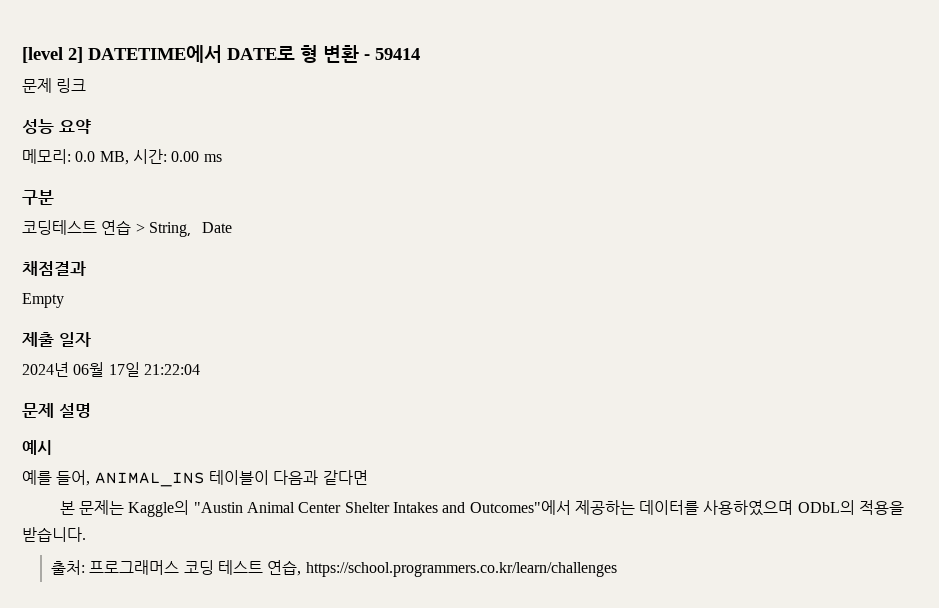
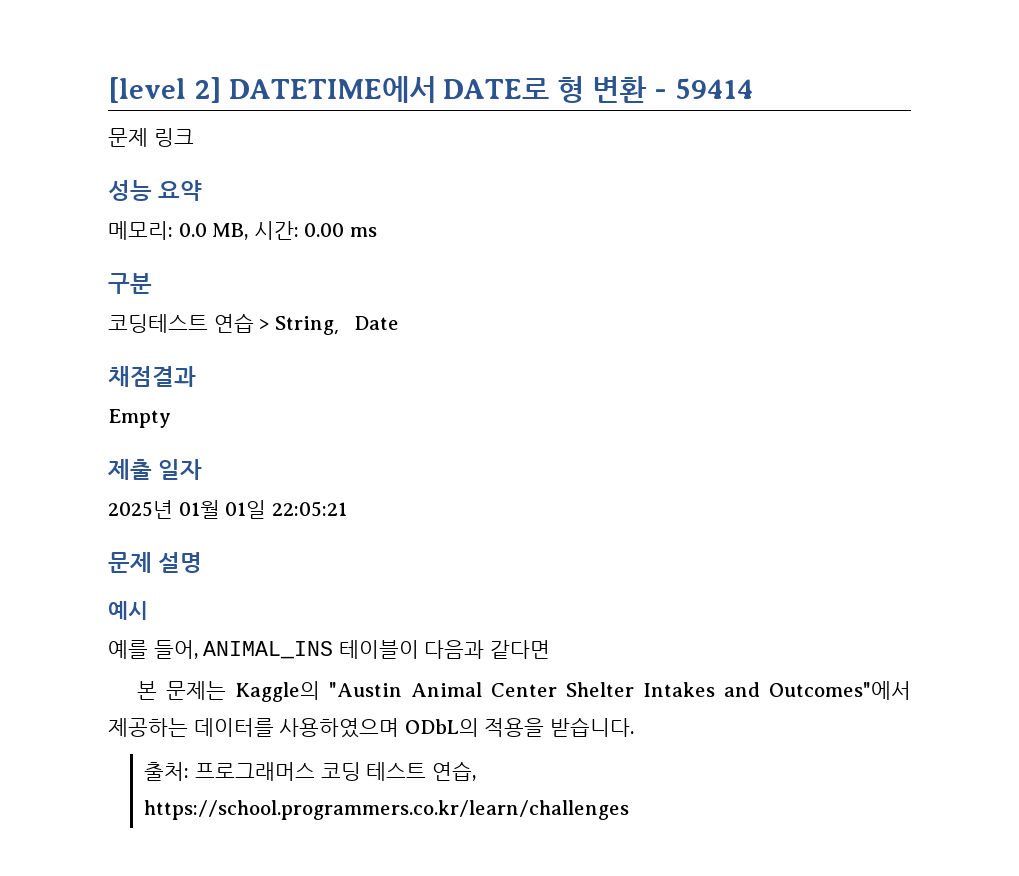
[22,362,200,377] 2024년 06월 17일 21:22:04 -> [108,500,347,519] 2025년 01월 01일 22:05:21

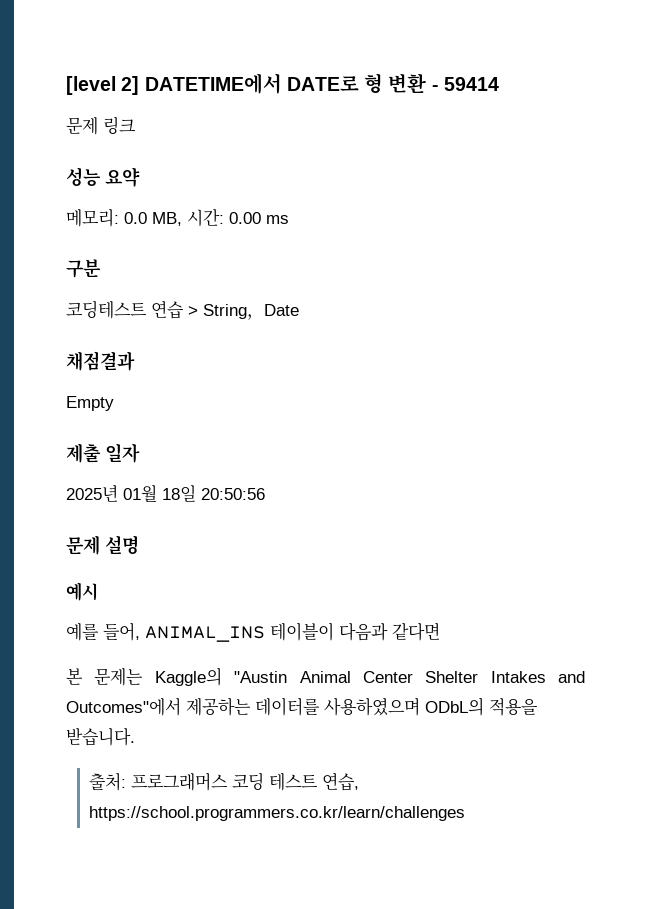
[225,500,347,519] 01일 22:05:21 -> [162,485,265,502] 18일 20:50:56

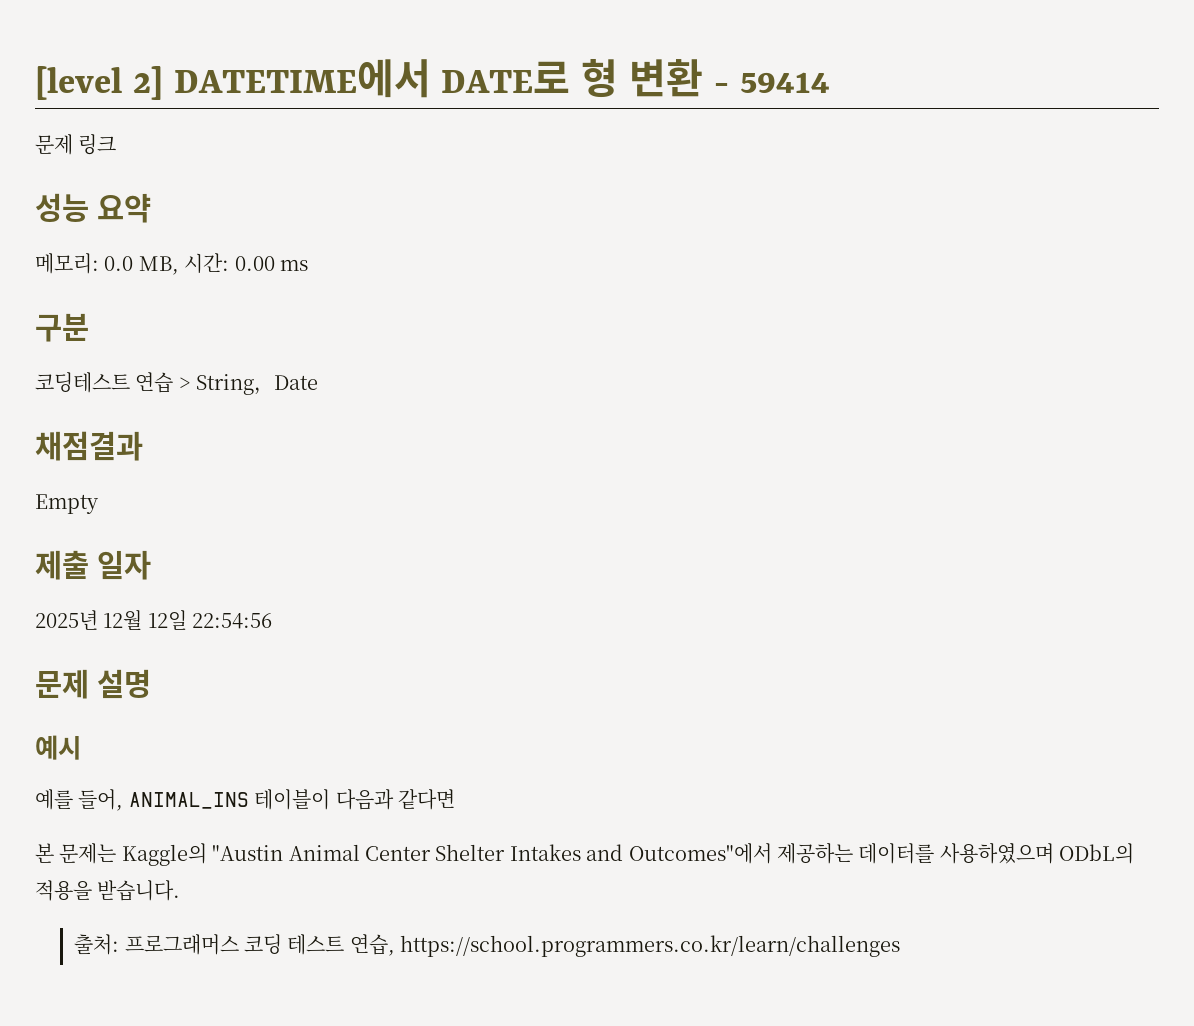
[123,485,265,502] 01월 18일 20:50:56 -> [103,609,273,630] 12월 12일 22:54:56

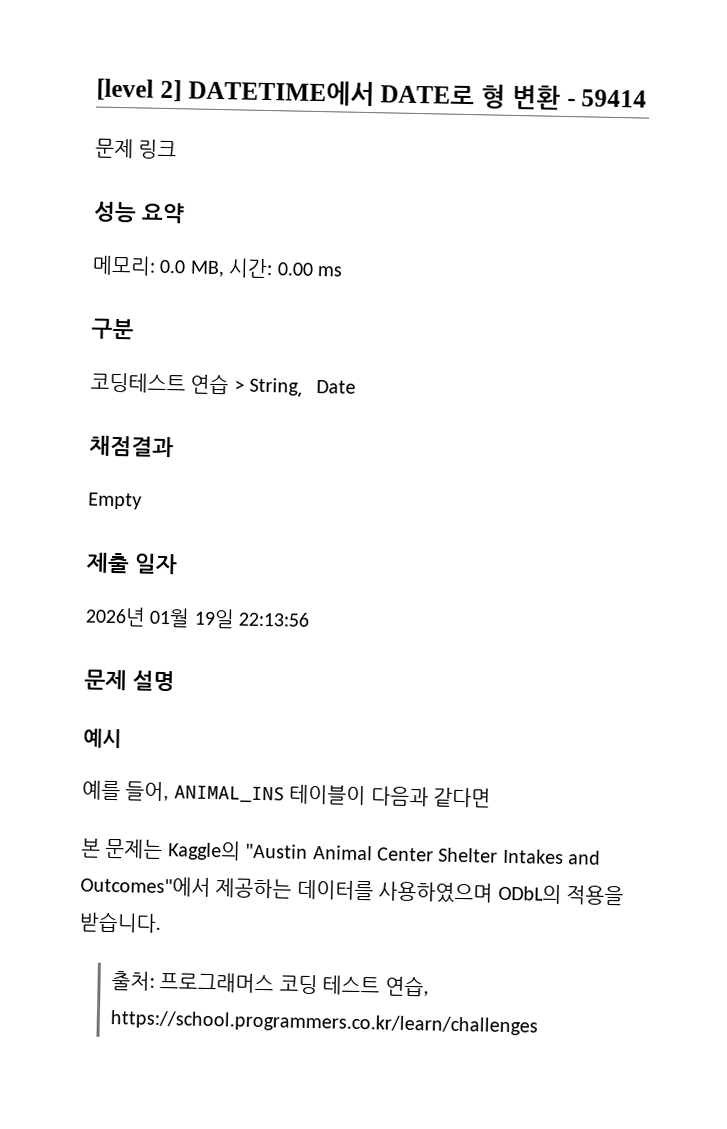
[35,609,273,630] 2025년 12월 12일 22:54:56 -> [85,606,311,629] 2026년 01월 19일 22:13:56

